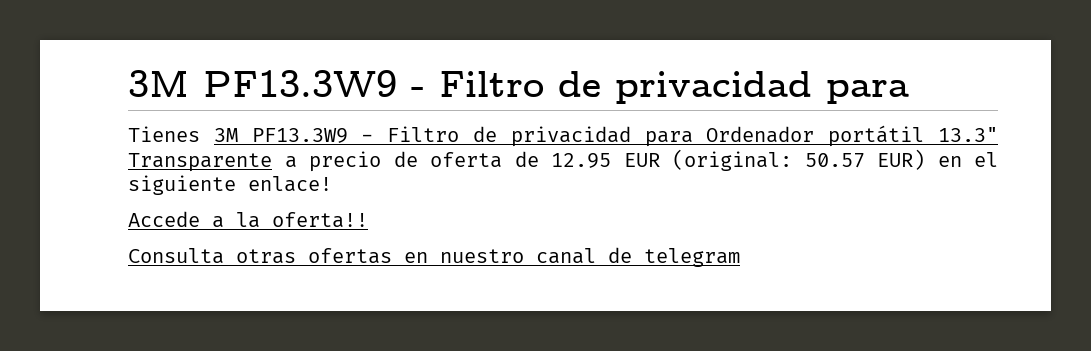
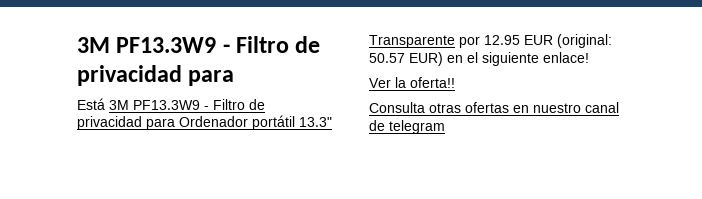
[128,126,200,142] Tienes -> [77,98,105,110] Está
[284,151,539,172] a precio de oferta de -> [459,36,480,48] por
[128,211,224,228] Accede a -> [369,78,391,88] Ver

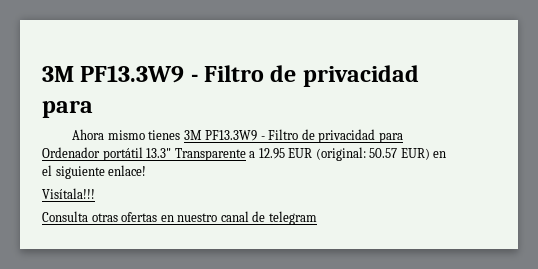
[77,98,105,110] Está -> [72,129,181,140] Ahora mismo tienes
[459,36,480,48] por -> [249,151,256,158] a
[369,77,455,88] Ver la oferta!! -> [42,188,95,199] Visítala!!!

